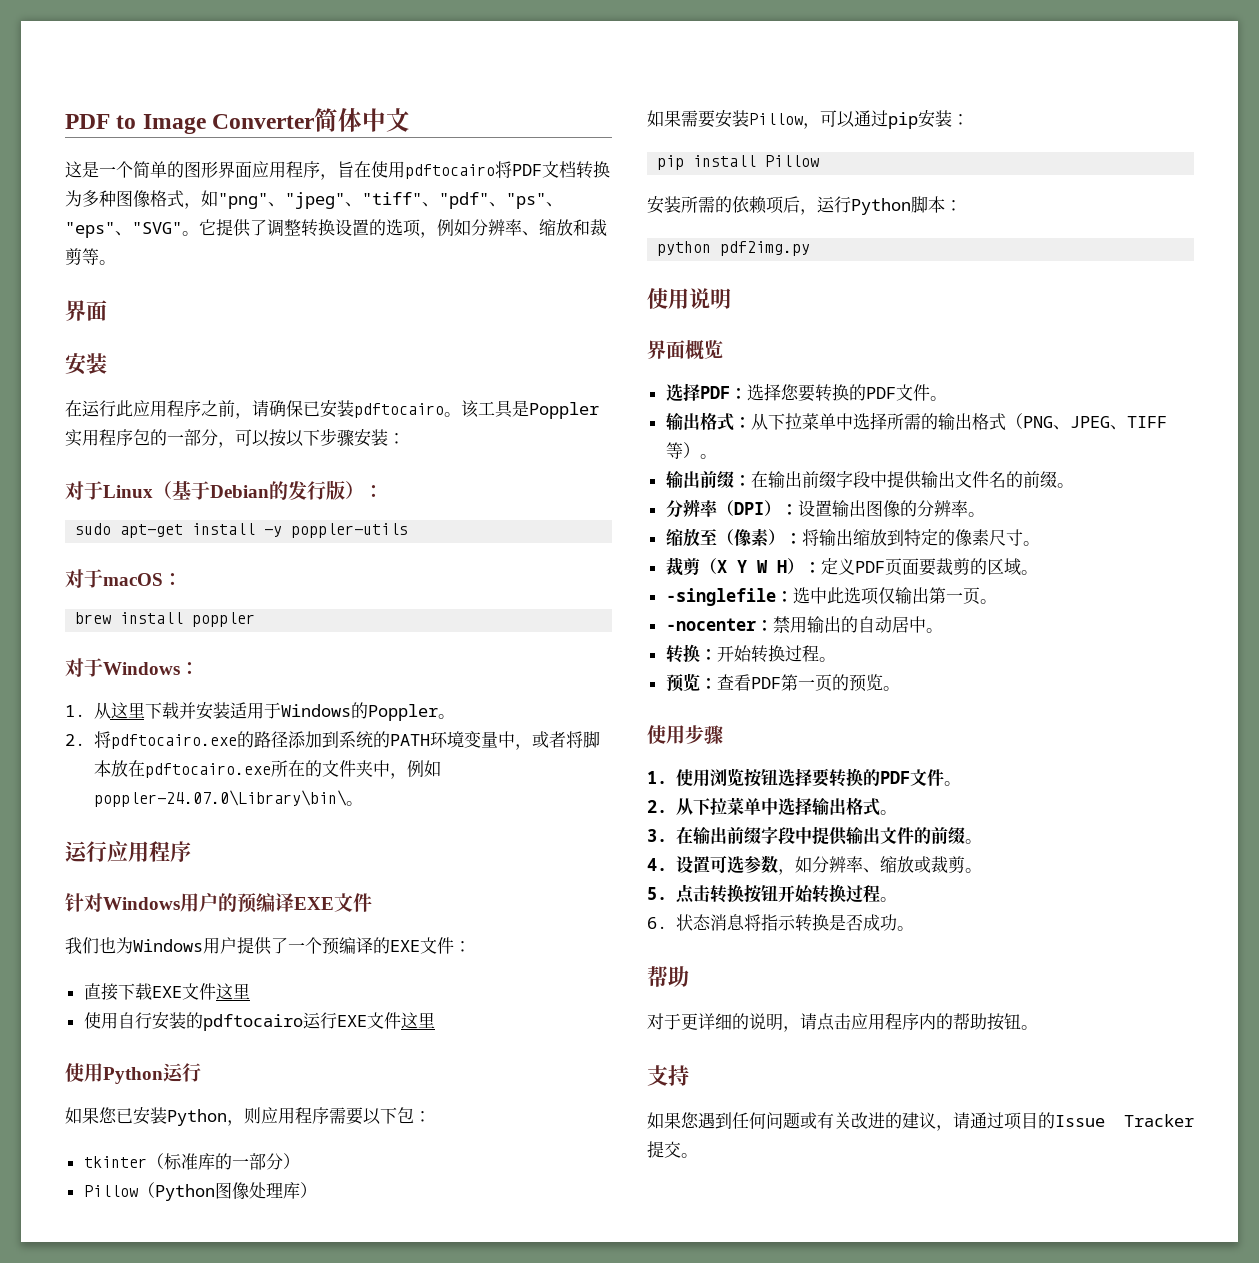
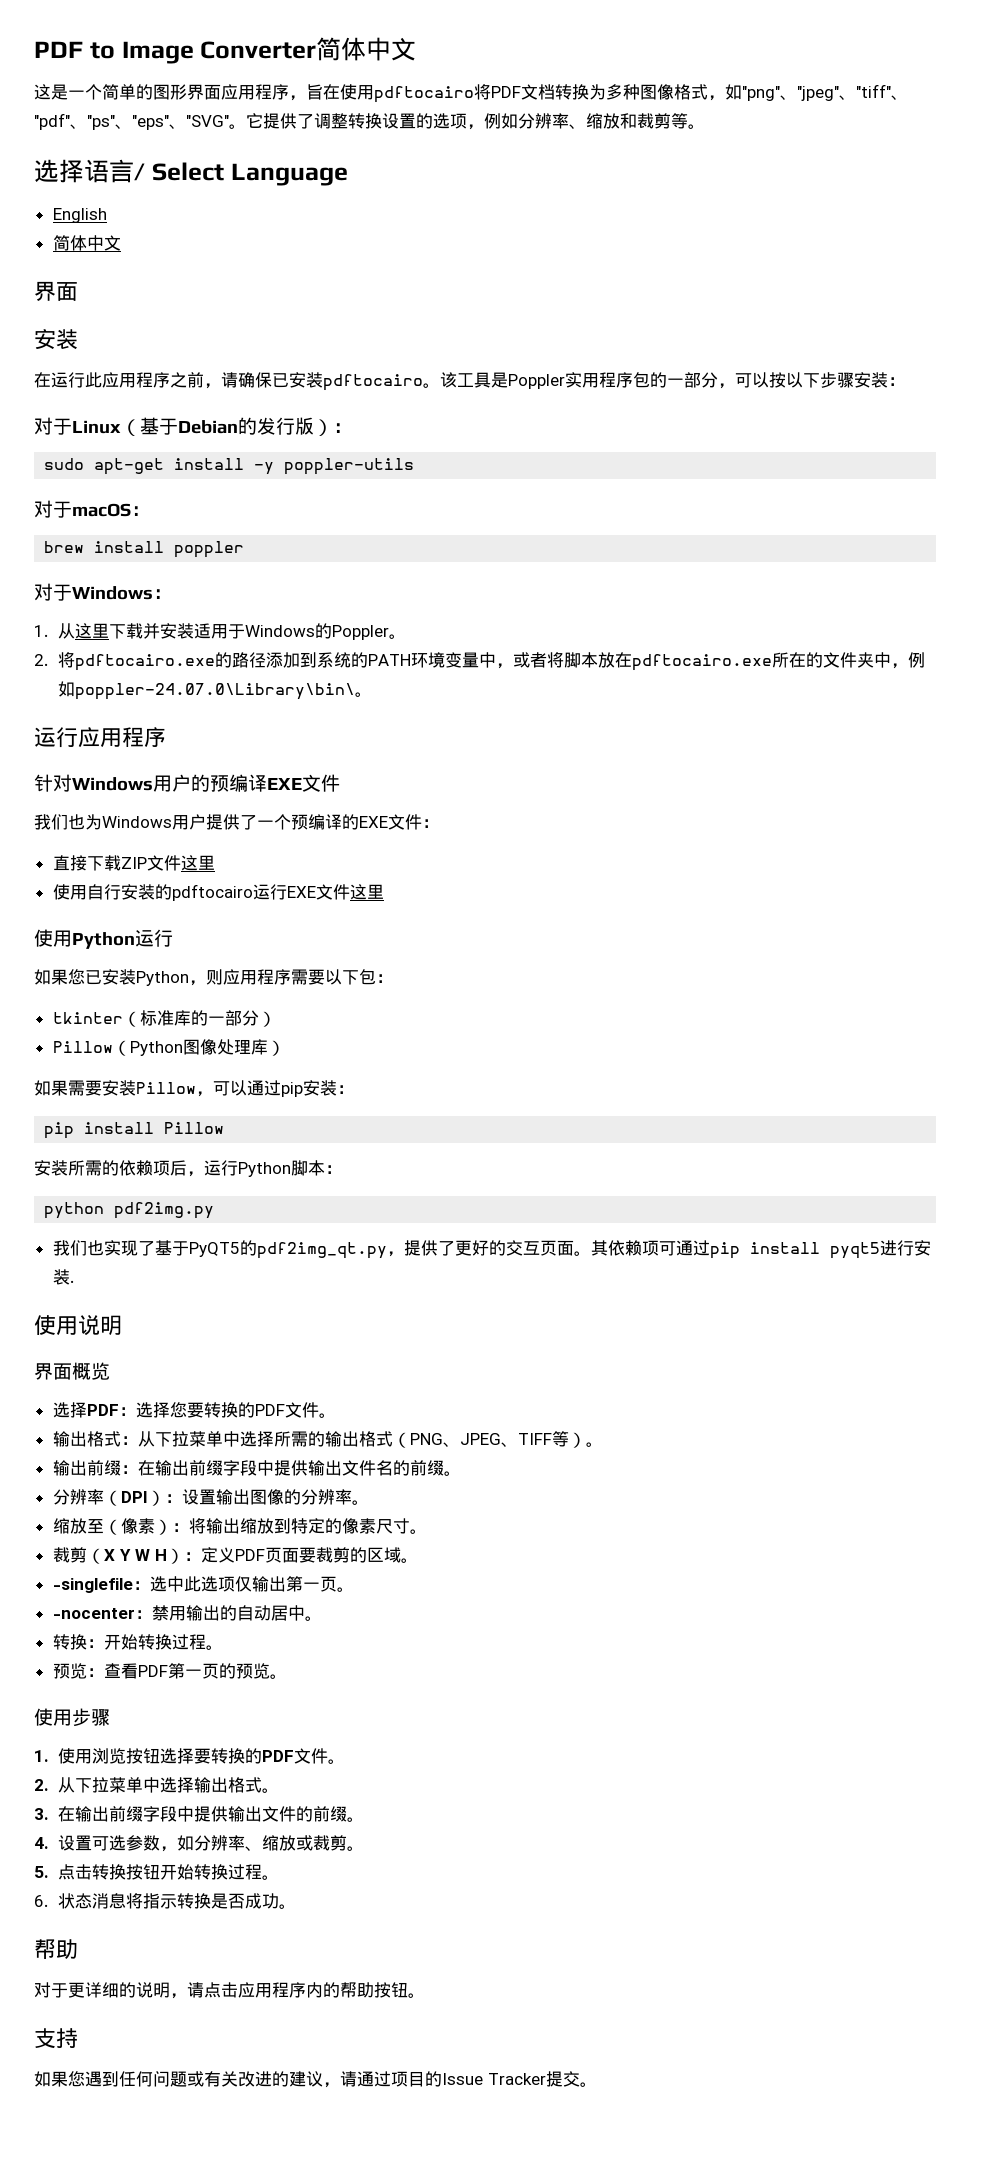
(116, 262) none -> [34,159,348,186] [52,208,107,223] [52,235,121,251] // 选择语言/ Select Language // English // 简体中文
[151,986,182,998] EXE -> [120,857,147,869] ZIP
(811, 248) none -> [52,1240,931,1259] [52,1269,74,1285] // 我们也实现了基于PyQT5的pdf2img_qt.py，提供了更好的交互页面。其依赖项可通过pip install pyqt5进行安装.

